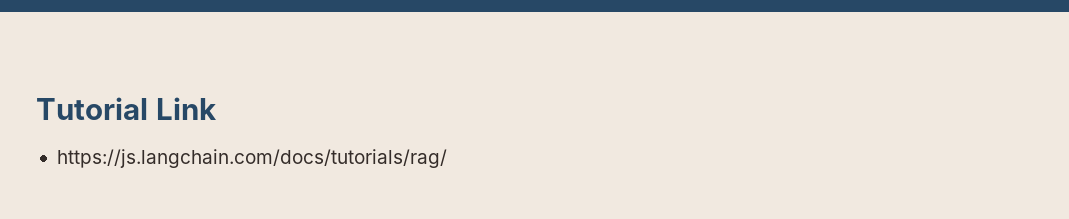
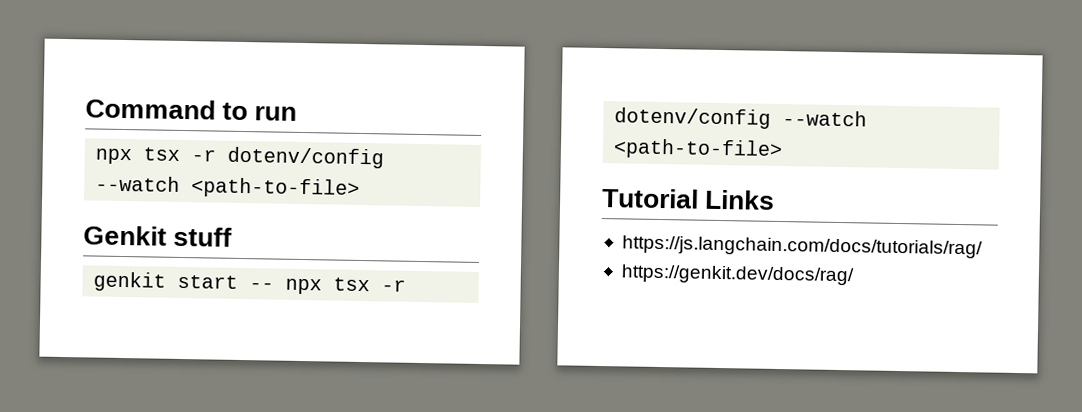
[36,97,216,120] Tutorial Link -> [85,98,298,121] [95,146,385,169] [95,175,361,199] [83,225,233,247] [93,271,407,295] [614,107,868,129] [613,138,784,161] [601,188,776,210] Command to run // npx tsx -r dotenv/config --watch <path-to-file> // Genkit stuff // genkit start -- npx tsx -r dotenv/config --watch <path-to-file> // Tutorial Links
(447, 158) none -> [620,264,855,286] // https://genkit.dev/docs/rag/

